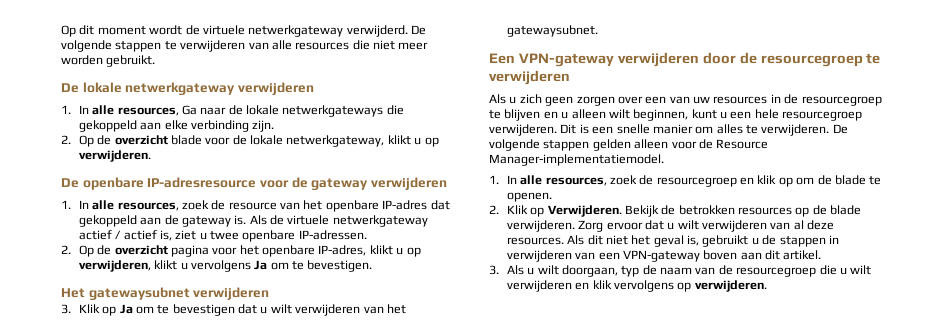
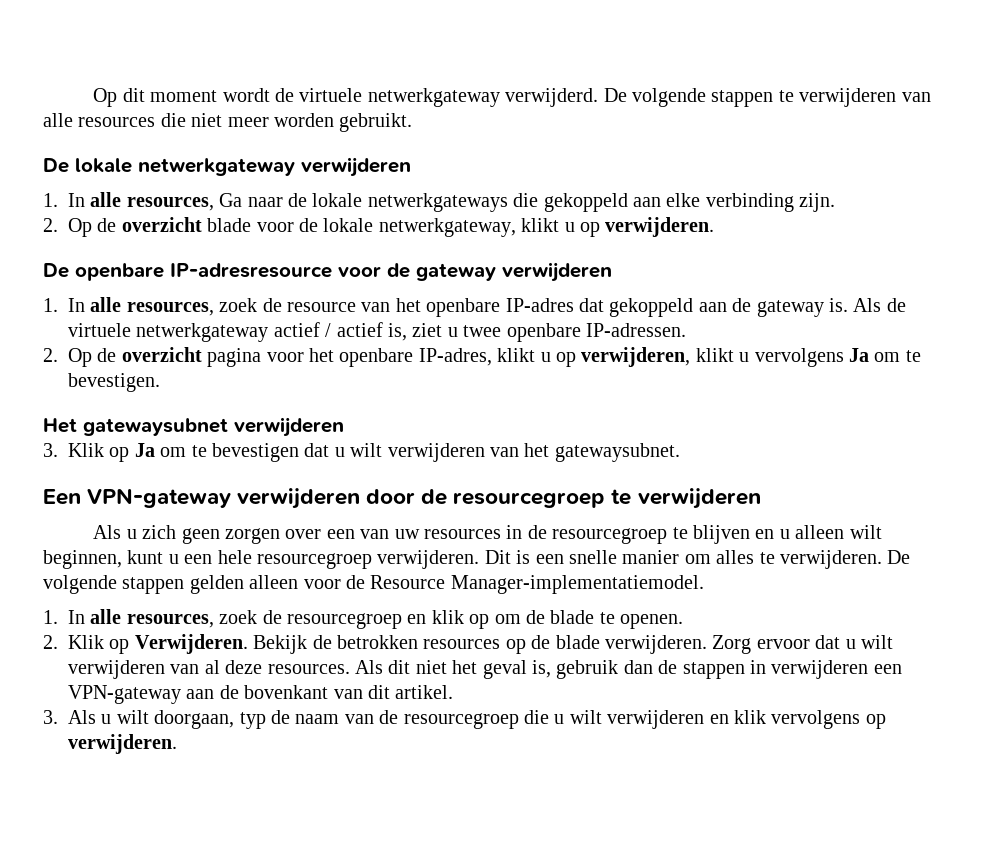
[702,235,759,247] gebruikt u -> [556,660,653,679] gebruik dan
[575,252,596,260] van -> (869, 669) none
[703,250,762,260] boven aan -> [186,685,363,699] aan de bovenkant van

